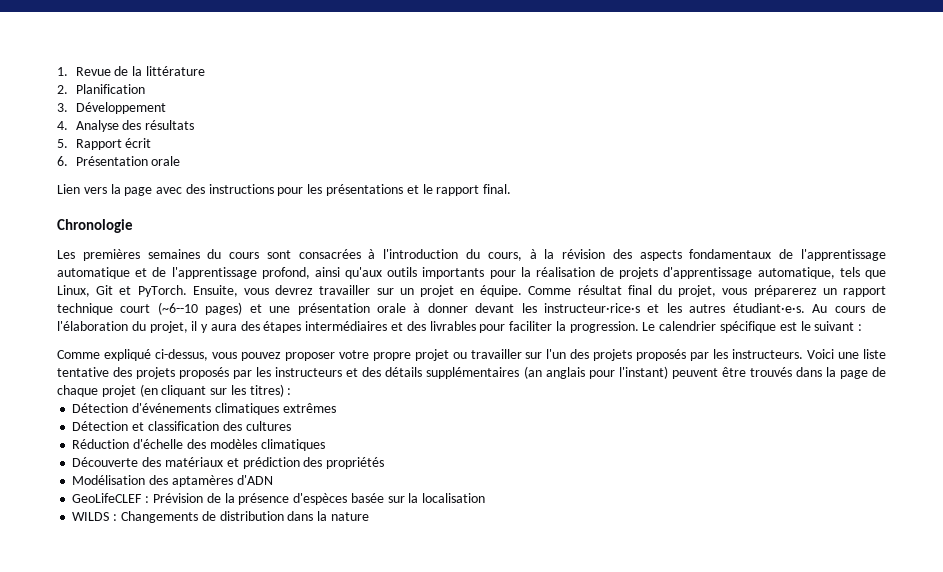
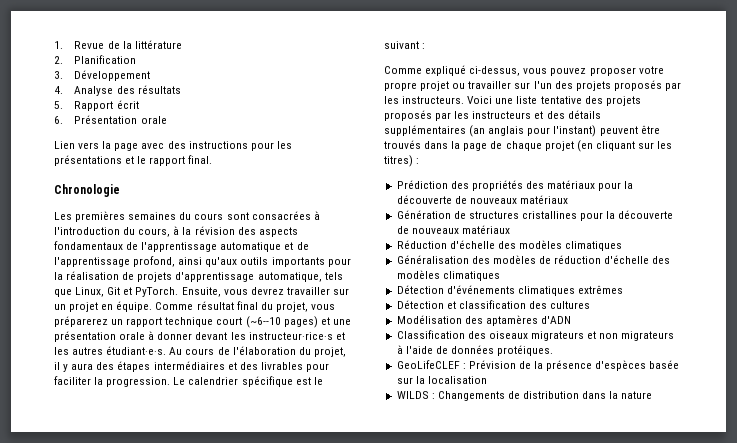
(292, 391) none -> [396,180,634,191] [396,195,568,204] [396,210,674,221] [396,225,510,234] [396,240,623,251] [396,255,671,264] [396,270,500,281] // Prédiction des propriétés des matériaux pour la découverte de nouveaux matériaux // Génération de structures cristallines pour la découverte de nouveaux matériaux // Réduction d'échelle des modèles climatiques // Généralisation des modèles de réduction d'échelle des modèles climatiques
[72,439,325,451] [72,457,385,469] [72,475,273,487] Réduction d'échelle des modèles climatiques // Découverte des matériaux et prédiction des propriétés // Modélisation des aptamères d'ADN -> [396,315,571,326] [396,330,675,341] [396,345,554,356] Modélisation des aptamères d'ADN // Classification des oiseaux migrateurs et non migrateurs à l'aide de données protéiques.

